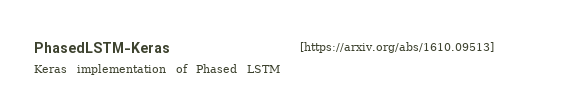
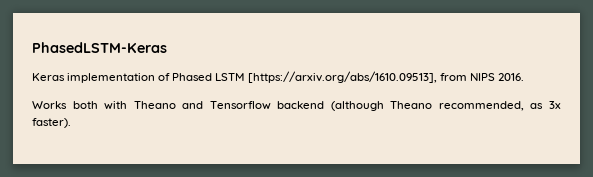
[300,42,494,53] [https://arxiv.org/abs/1610.09513] -> [247,71,524,83] [32,101,561,111] [32,118,71,128] [https://arxiv.org/abs/1610.09513], from NIPS 2016. // Works both with Theano and Tensorflow backend (although Theano recommended, as 3x faster).

